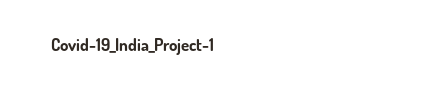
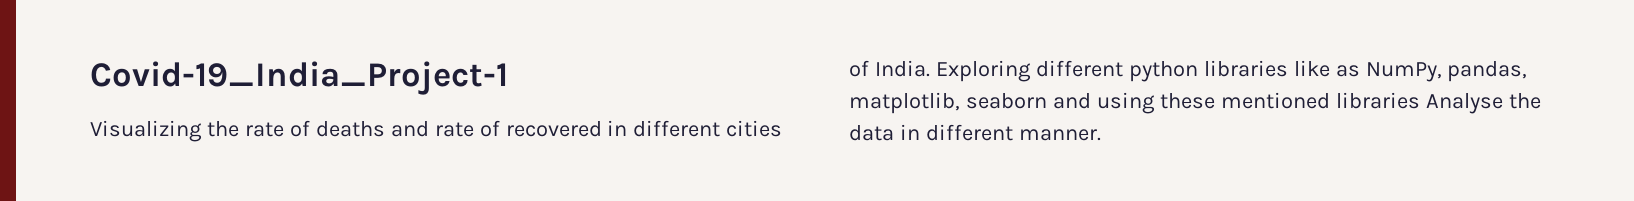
(214, 46) none -> [90,120,783,142] [849,60,1528,82] [849,92,1541,114] [849,124,1101,141] // Visualizing the rate of deaths and rate of recovered in different cities of India. Exploring different python libraries like as NumPy, pandas, matplotlib, seaborn and using these mentioned libraries Analyse the data in different manner.

